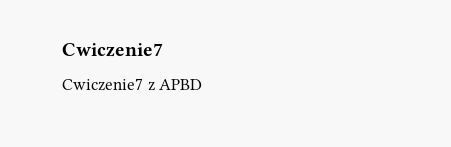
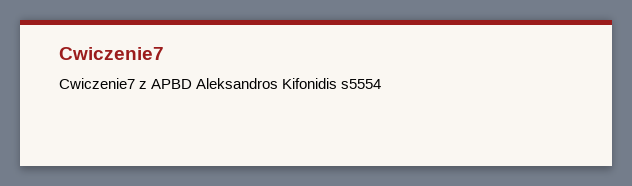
(203, 84) none -> [196,78,382,89] Aleksandros Kifonidis s5554

